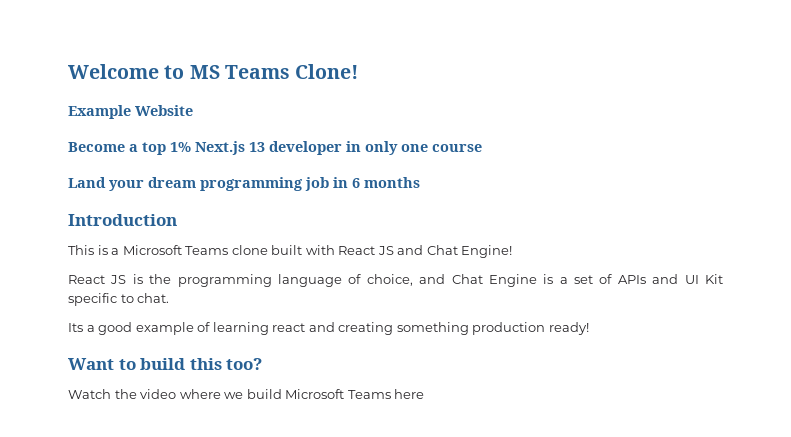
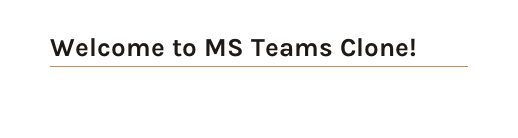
[68,105,193,119] [68,141,482,155] [68,177,420,191] [68,214,177,226] [68,245,513,258] [68,274,724,287] [68,293,170,306] [68,322,589,335] [68,358,263,370] [68,389,425,399] // Example Website // Become a top 1% Next.js 13 developer in only one course // Land your dream programming job in 6 months // Introduction // This is a Microsoft Teams clone built with React JS and Chat Engine! // React JS is the programming language of choice, and Chat Engine is a set of APIs and UI Kit specific to chat. // Its a good example of learning react and creating something production ready! // Want to build this too? // Watch the video where we build Microsoft Teams here -> (418, 47) none

